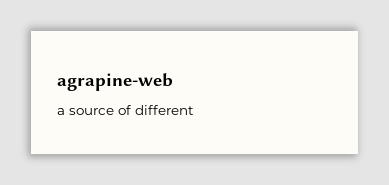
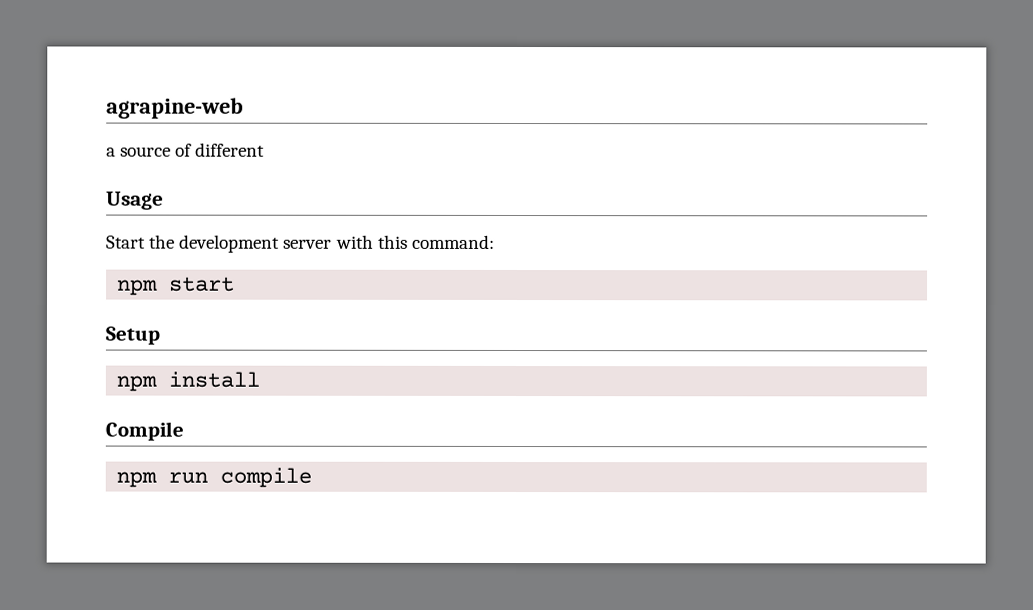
(194, 110) none -> [106,191,164,210] [106,234,495,253] [117,276,236,296] [105,326,160,345] [116,371,261,392] [105,421,184,441] [116,467,313,488] // Usage // Start the development server with this command: // npm start // Setup // npm install // Compile // npm run compile

